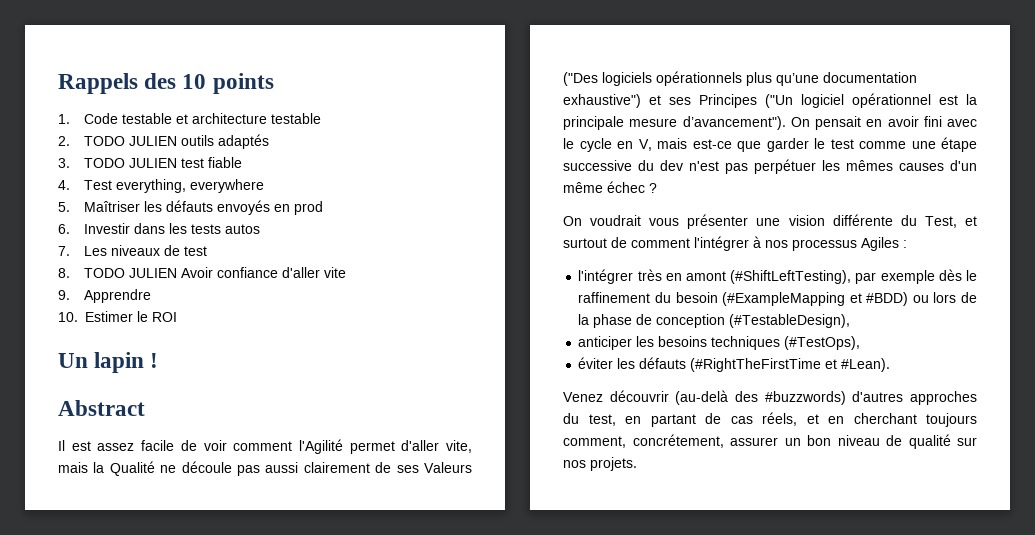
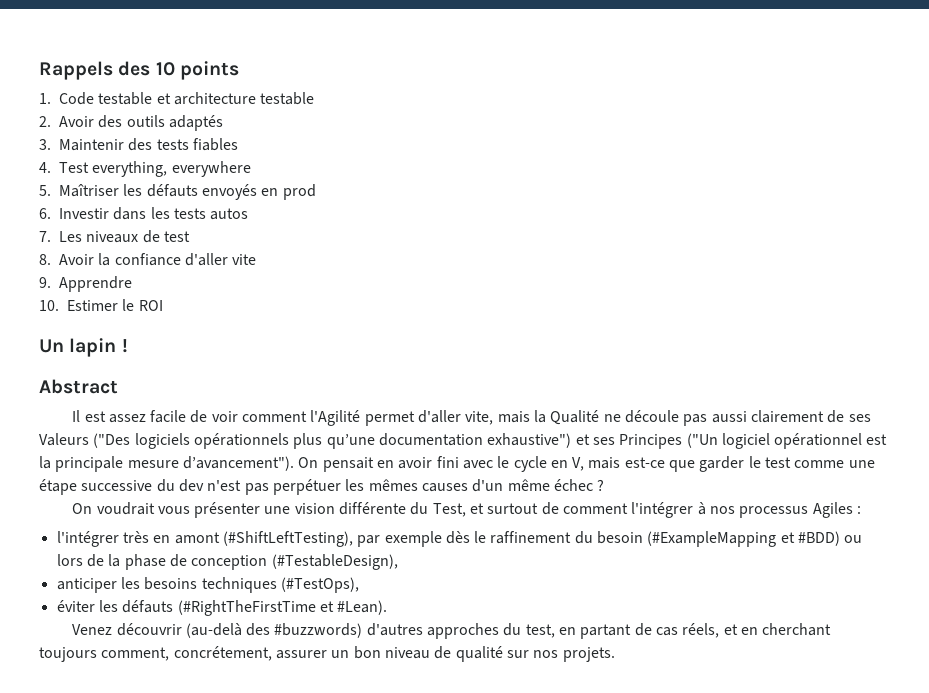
[84,136,178,146] TODO JULIEN -> [59,115,123,128] Avoir des
[84,157,243,168] TODO JULIEN test fiable -> [59,138,238,151] Maintenir des tests fiables
[84,267,214,278] TODO JULIEN Avoir -> [59,253,111,266] Avoir la

